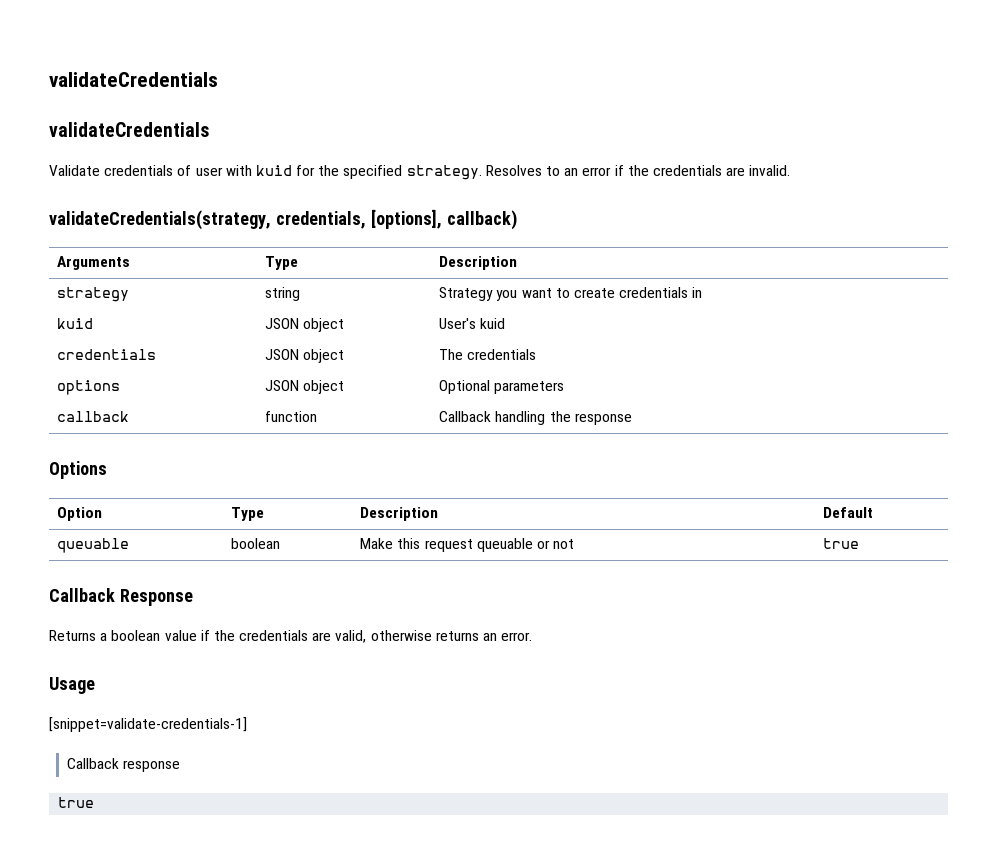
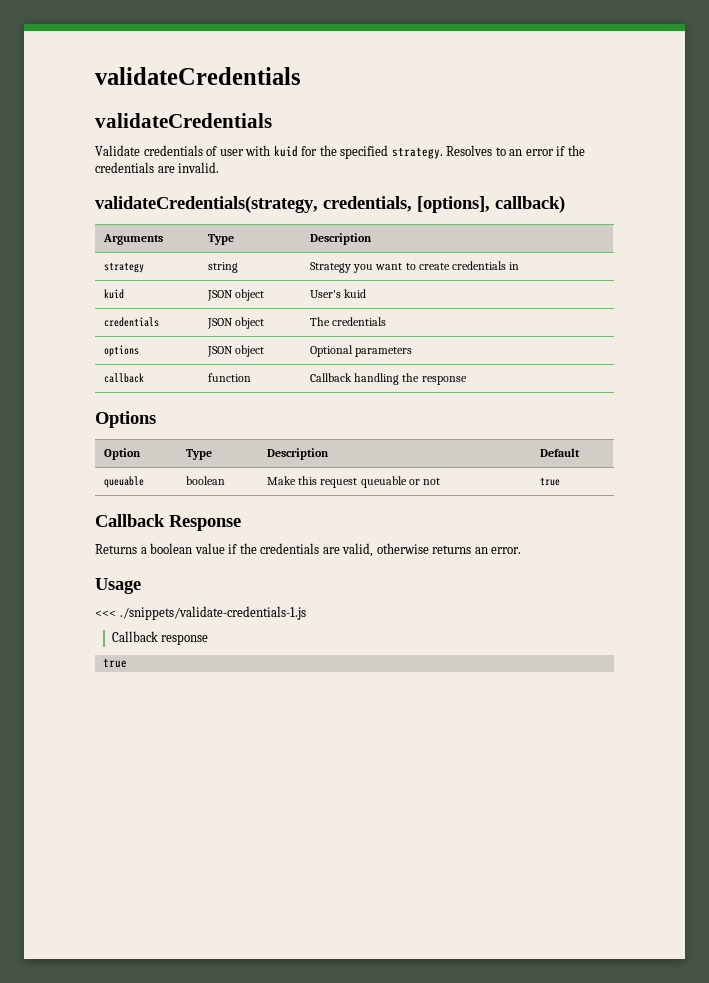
[49,717,247,732] [snippet=validate-credentials-1] -> [95,606,306,620] <<< ./snippets/validate-credentials-1.js

